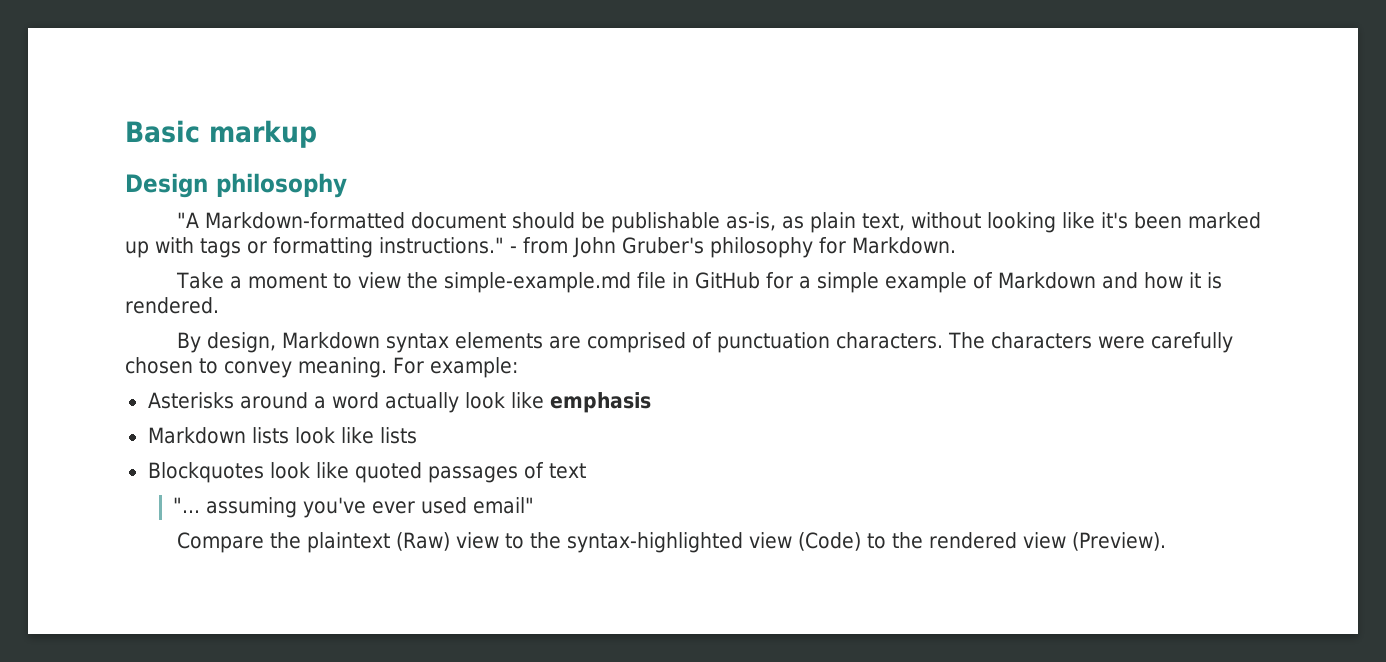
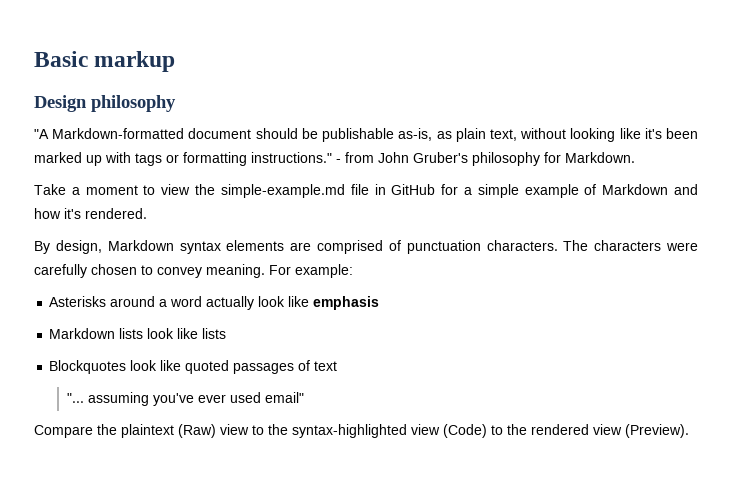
[1188,272,1222,289] it is -> [64,208,81,219] it's

